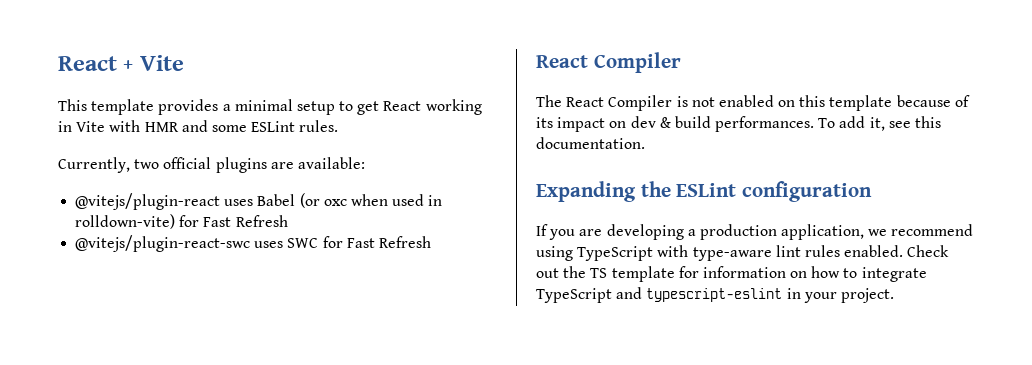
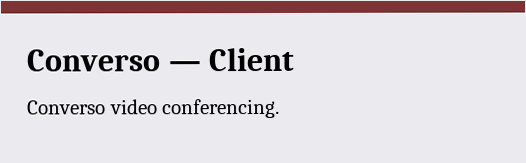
[58,55,184,71] [58,99,482,115] [58,120,339,132] [58,157,365,173] [75,193,443,210] [75,214,288,229] [75,235,431,252] [536,52,681,73] [536,95,970,111] [536,116,942,132] [536,137,645,149] [536,181,873,202] [536,224,974,240] [536,245,950,261] [536,266,927,282] [536,287,894,303] React + Vite // This template provides a minimal setup to get React working in Vite with HMR and some ESLint rules. // Currently, two official plugins are available: // @vitejs/plugin-react uses Babel (or oxc when used in rolldown-vite) for Fast Refresh // @vitejs/plugin-react-swc uses SWC for Fast Refresh // React Compiler // The React Compiler is not enabled on this template because of its impact on dev & build performances. To add it, see this documentation. // Expanding the ESLint configuration // If you are developing a production application, we recommend using TypeScript with type-aware lint rules enabled. Check out the TS template for information on how to integrate TypeScript and typescript-eslint in your project. -> [26,47,295,72] [27,98,281,119] Converso — Client // Converso video conferencing.

